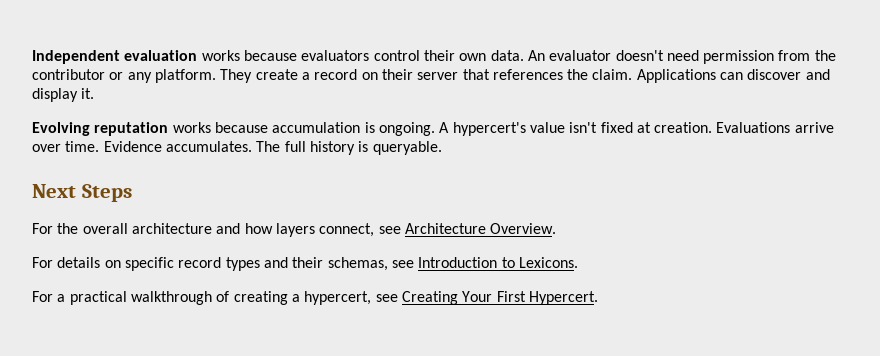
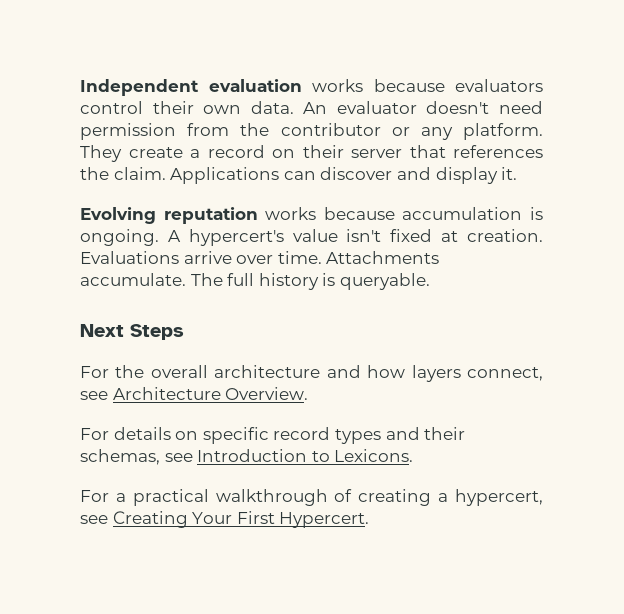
[103,141,252,152] Evidence accumulates. -> [326,251,440,264] [80,273,186,286] Attachments accumulate.

